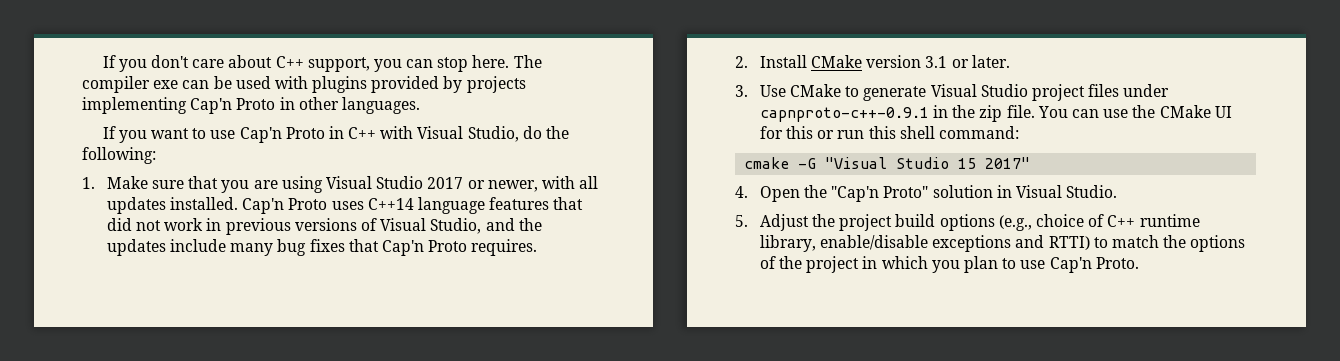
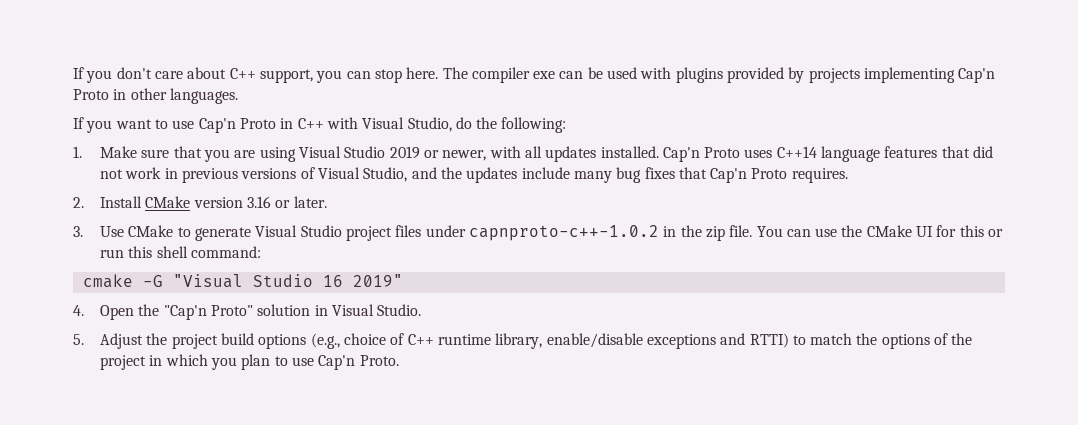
[427,177,464,189] 2017 -> [389,146,420,159] 2019
[925,56,948,68] 3.1 -> [246,196,271,208] 3.16
[759,107,929,122] capnproto-c++-0.9.1 -> [468,225,659,241] capnproto-c++-1.0.2
[958,157,1031,169] 15 2017" -> [322,274,403,287] 16 2019"

